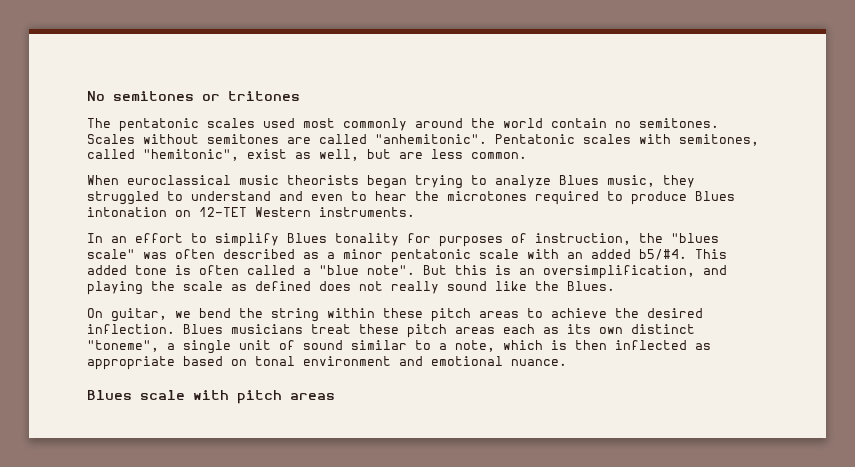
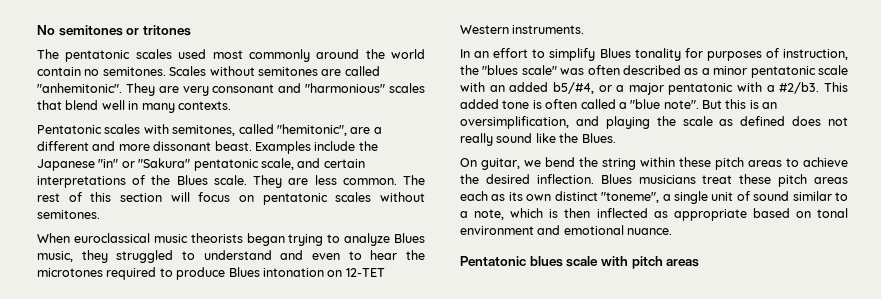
(487, 139) none -> [125,83,425,96] [37,100,231,113] They are very consonant and "harmonious" scales that blend well in many contexts. //
[247,149,527,161] exist as well, but are less common. -> [350,127,382,134] [37,141,378,154] [37,158,365,171] [37,175,426,188] [37,192,425,205] [37,210,100,219] are a different and more dissonant beast. Examples include the Japanese "in" or "Sakura" pentatonic scale, and certain interpretations of the Blues scale. They are less common. The rest of this section will focus on pentatonic scales without semitones.
[639,249,687,260] b5/#4. -> [552,82,820,95] b5/#4, or a major pentatonic with a #2/b3.
[87,390,132,400] Blues -> [460,256,563,267] Pentatonic blues

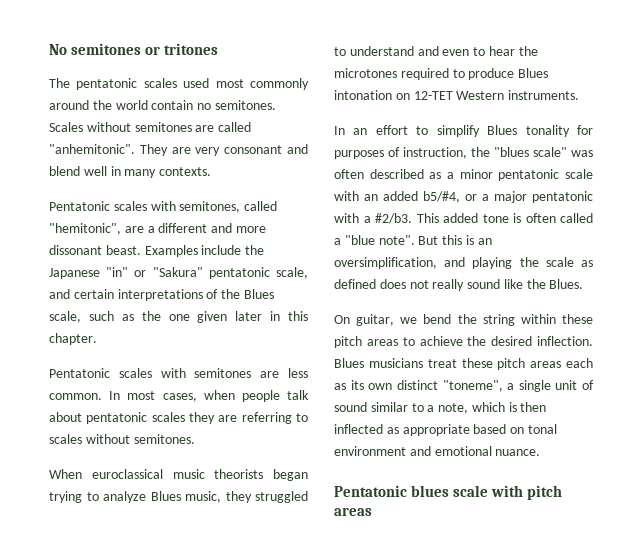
[305,83,425,93] [37,100,62,110] "harmonious" scales that -> (308, 149) none
[213,175,426,188] [37,192,328,205] scale. They are less common. The rest of this section will focus on pentatonic -> [49,311,308,323] [49,333,97,345] [49,368,308,378] [49,390,309,402] [49,412,308,424] scale, such as the one given later in this chapter. // Pentatonic scales with semitones are less common. In most cases, when people talk about pentatonic scales they are referring to

